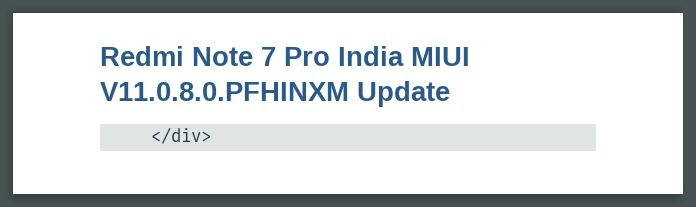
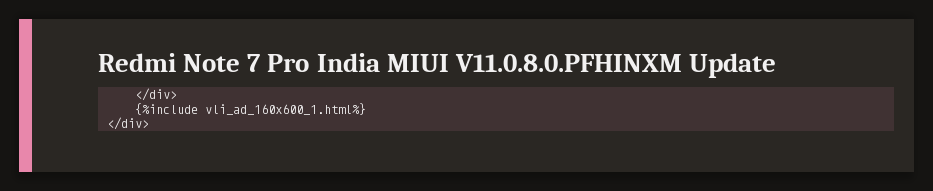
(211, 135) none -> [134,103,366,115] [106,117,149,130] // {%include vli_ad_160x600_1.html%} // </div>

